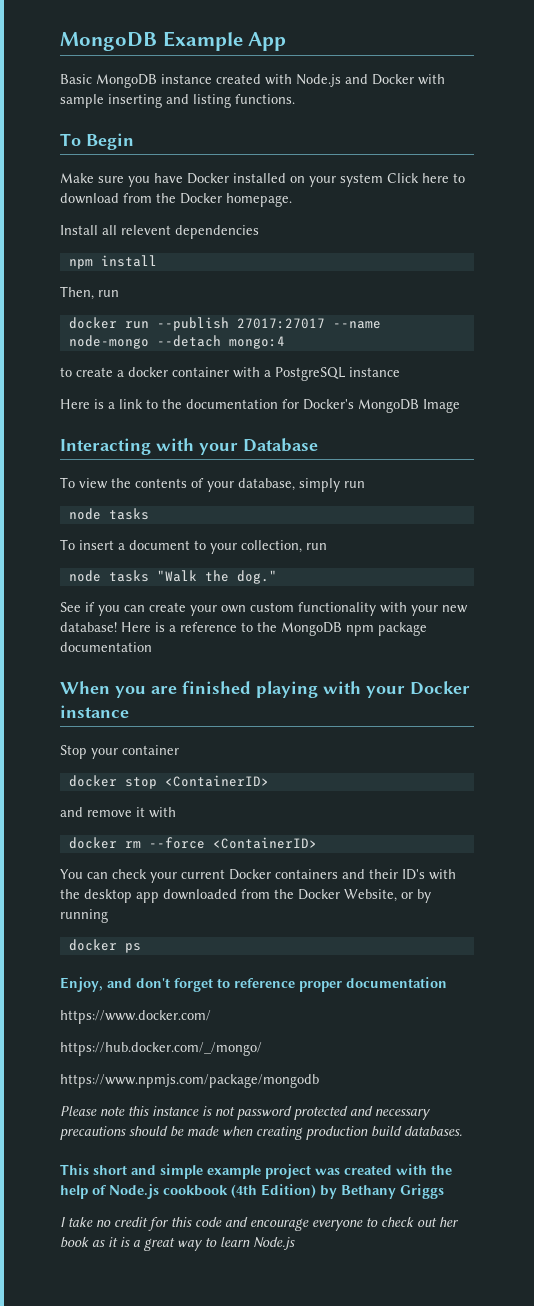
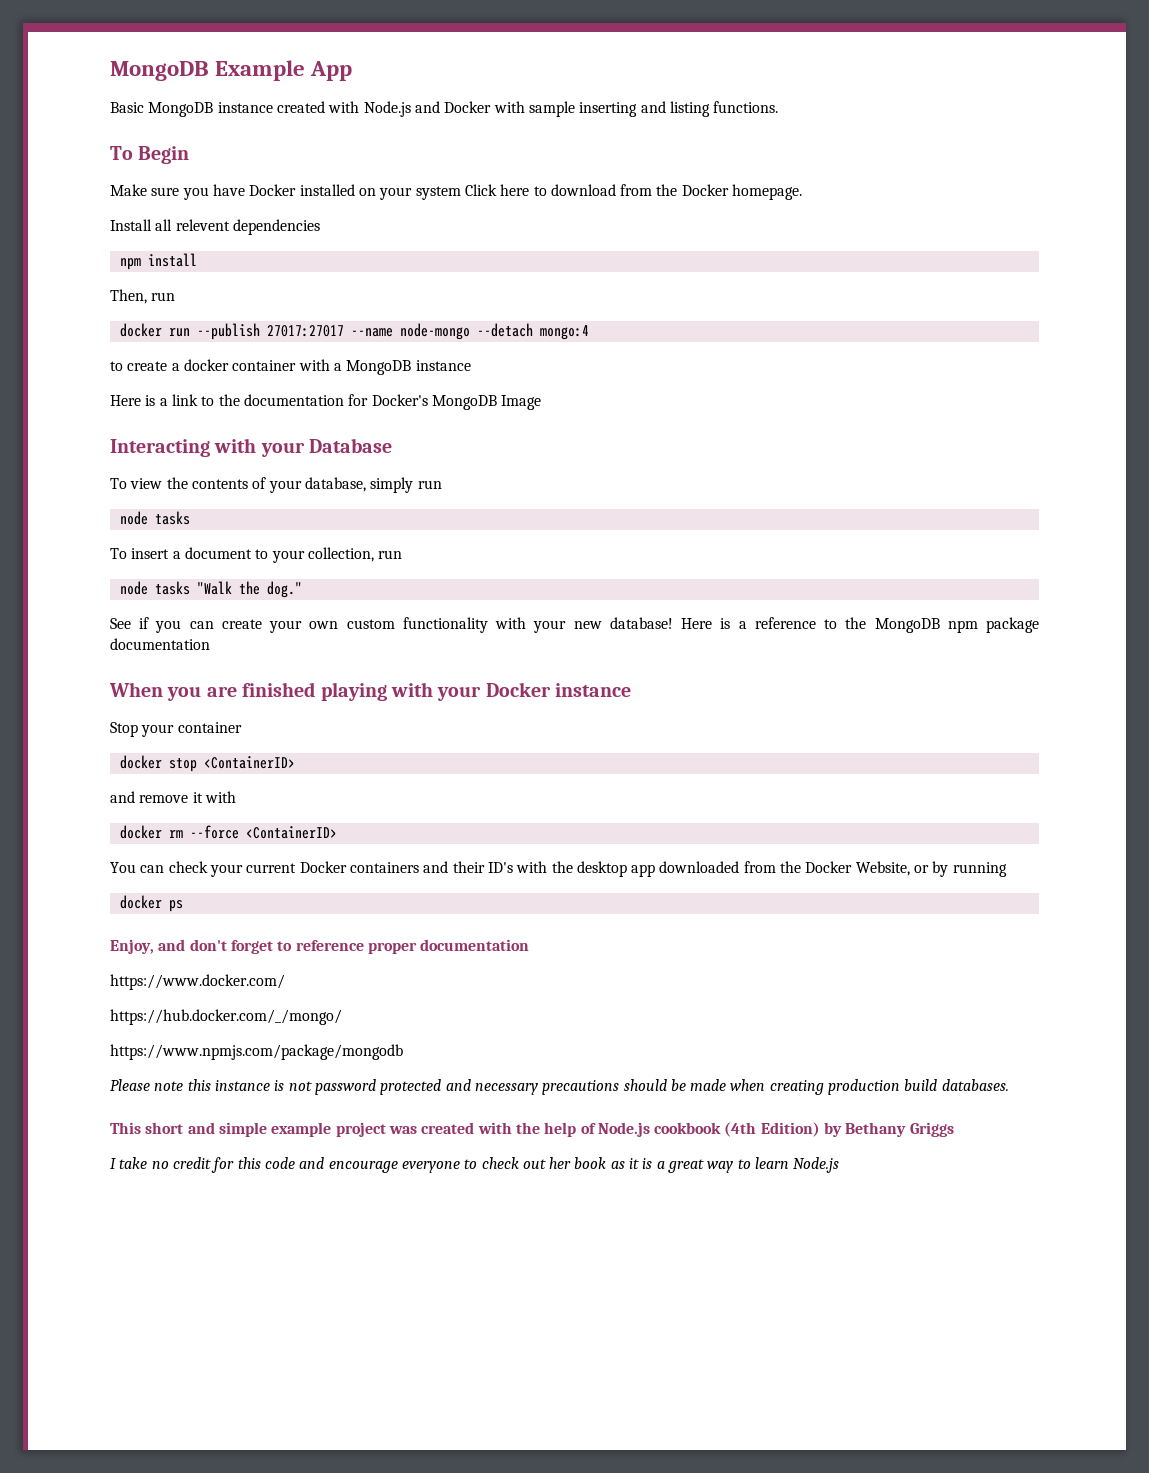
[275,367,345,381] PostgreSQL -> [346,360,412,375] MongoDB

